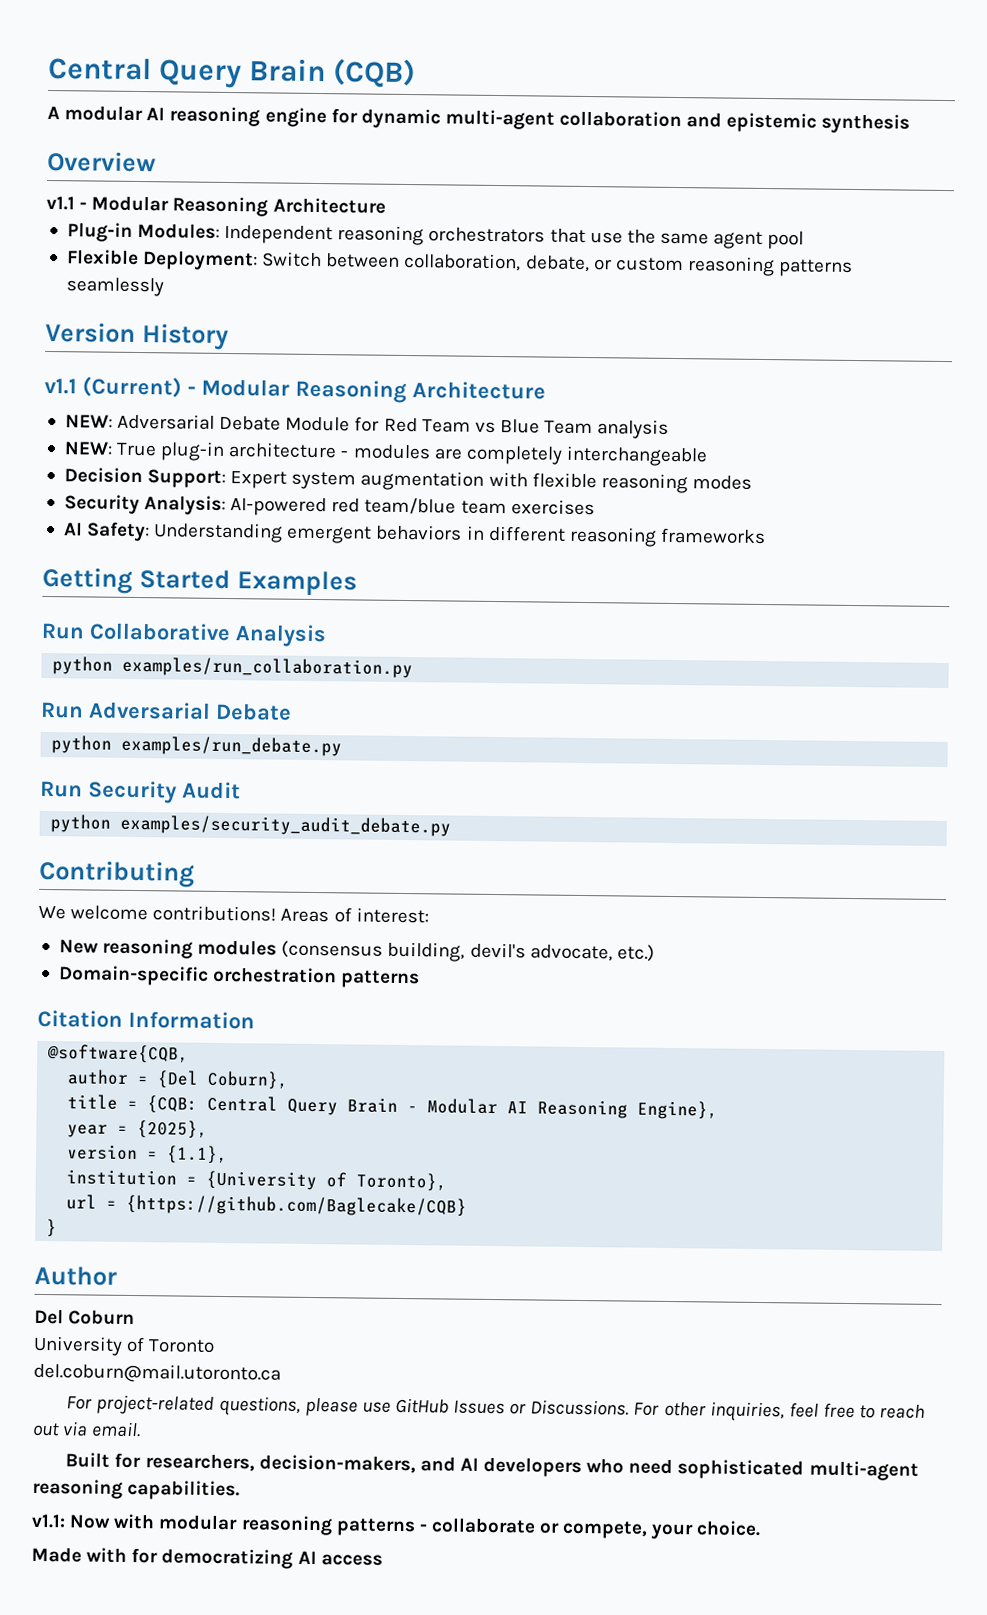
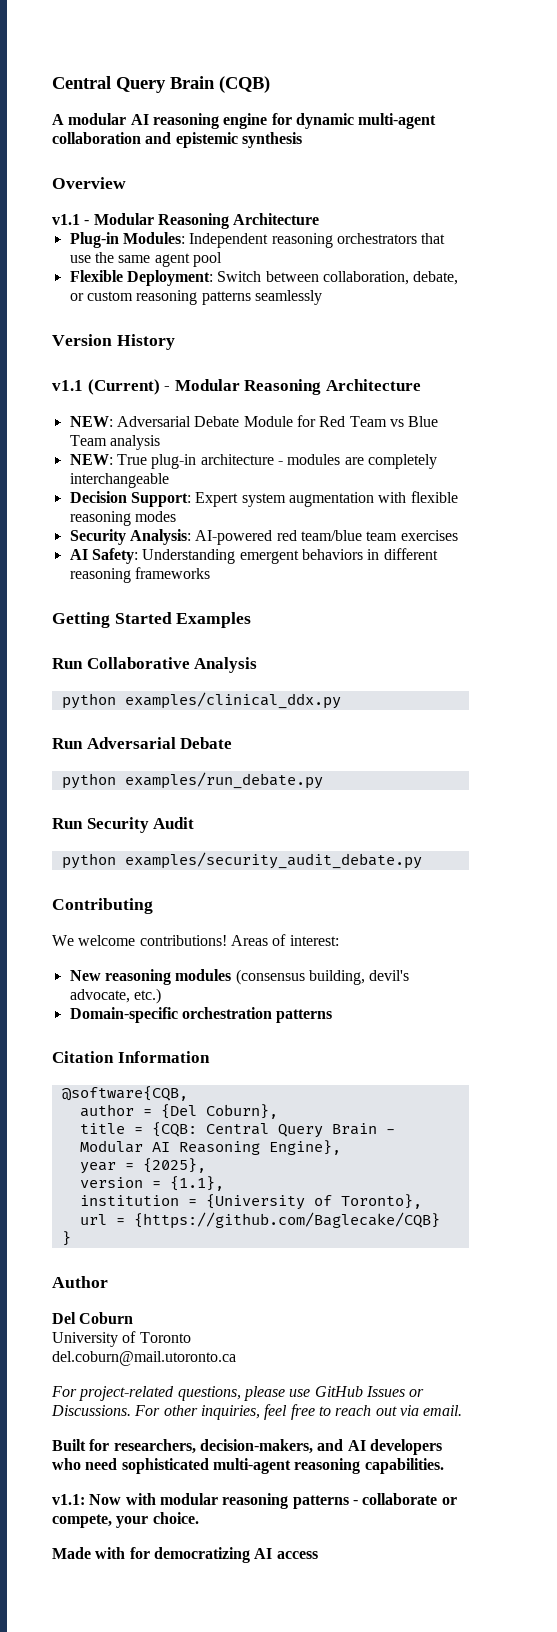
[122,656,414,679] examples/run_collaboration.py -> [124,692,341,709] examples/clinical_ddx.py

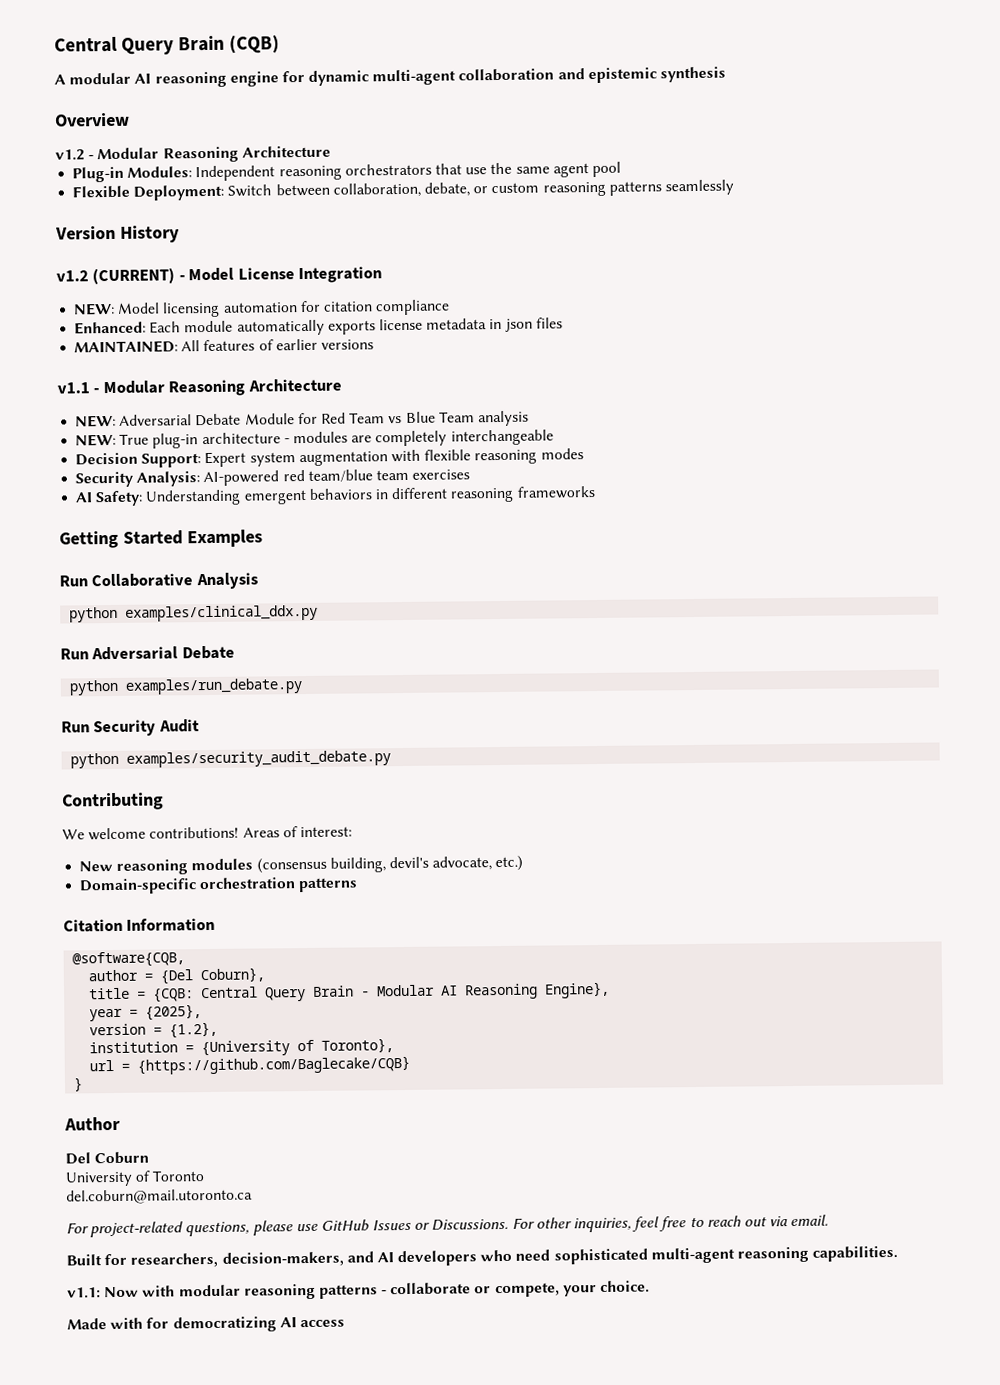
[52,214,80,225] v1.1 -> [55,149,85,161] v1.2
[52,379,160,395] // v1.1 (Current) -> [56,266,383,285] [73,299,451,318] [74,317,563,336] [74,338,374,354] [57,382,90,394] // v1.2 (CURRENT) - Model License Integration // NEW: Model licensing automation for citation compliance // Enhanced: Each module automatically exports license metadata in json files // MAINTAINED: All features of earlier versions // v1.1
[169,1176,224,1191] {1.1}, -> [169,1021,219,1039] {1.2},

